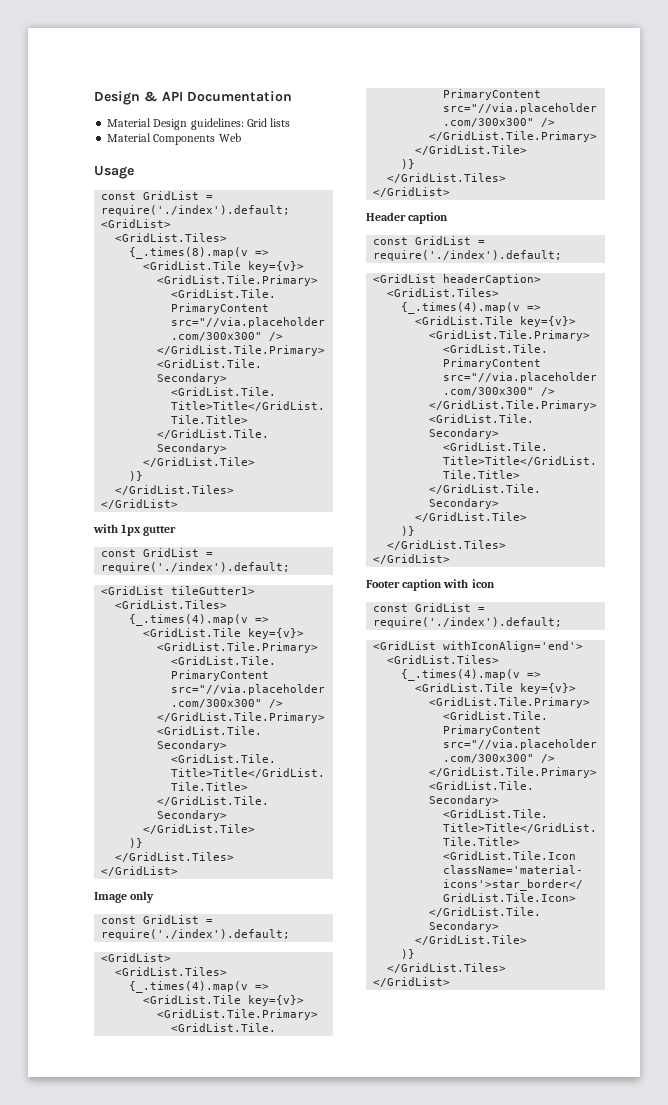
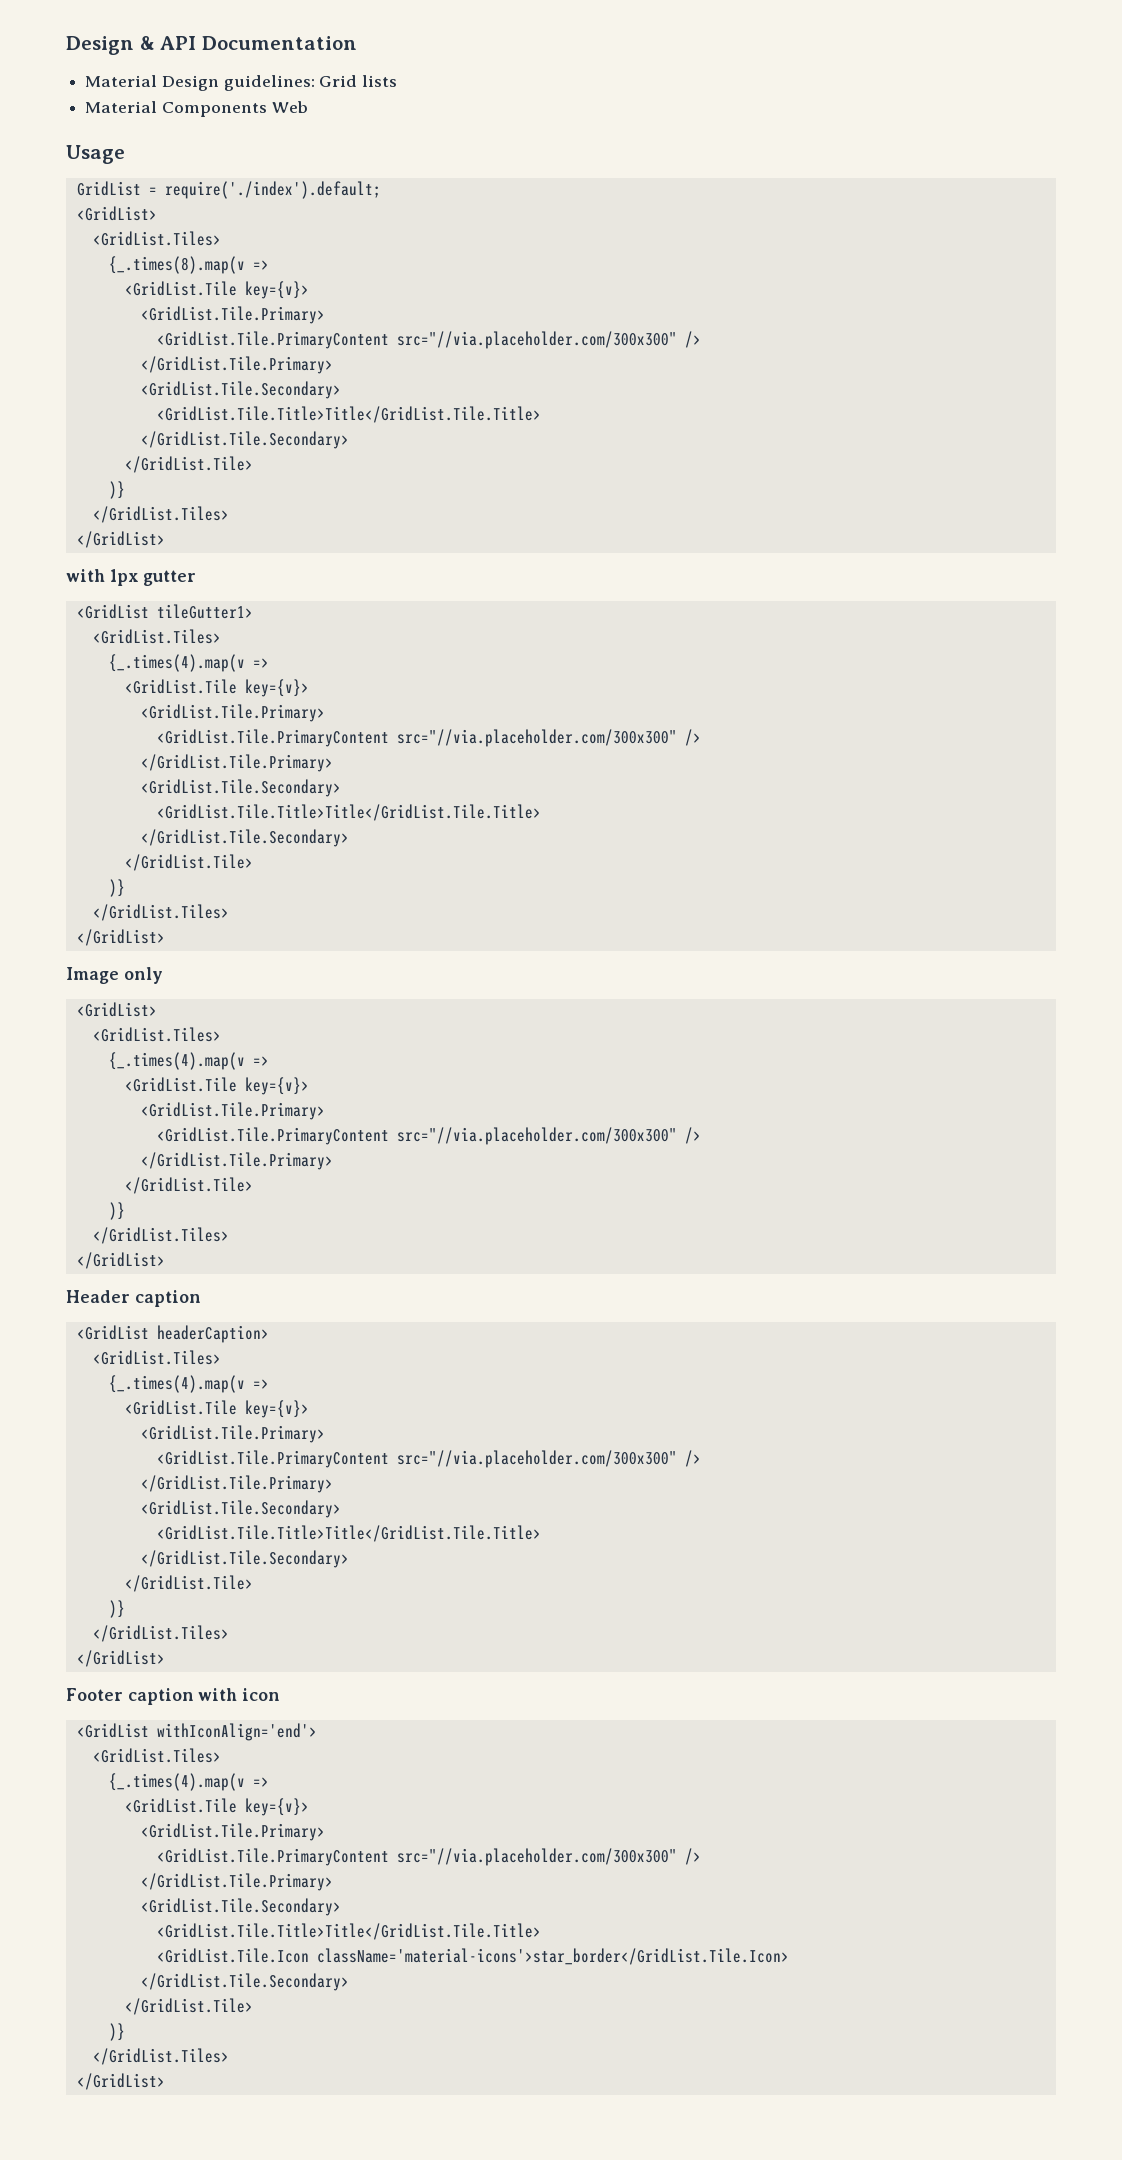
[101,192,137,200] const -> (125, 154) none
[101,548,214,557] [101,562,291,573] // const GridList = require('./index').default; -> (197, 578) none
[101,915,214,924] [101,929,291,940] // const GridList = require('./index').default; -> (163, 975) none
[373,236,486,245] [373,250,563,261] // const GridList = require('./index').default; -> (201, 1298) none
[373,603,486,612] [373,617,563,628] // const GridList = require('./index').default; -> (281, 1694) none

